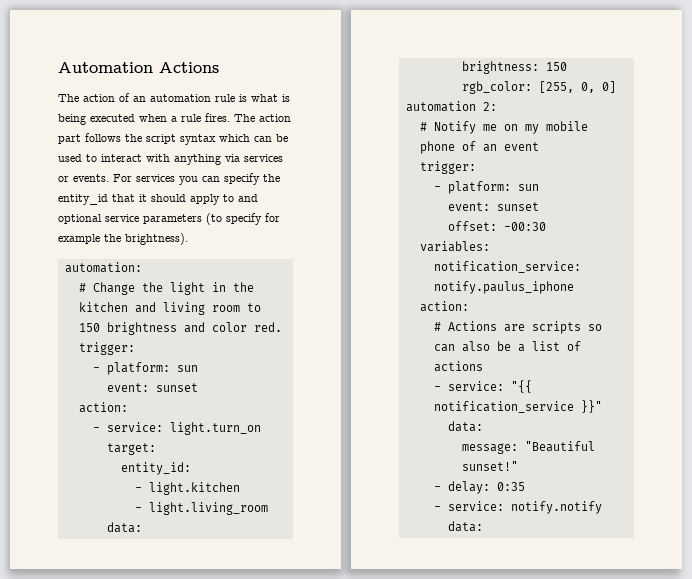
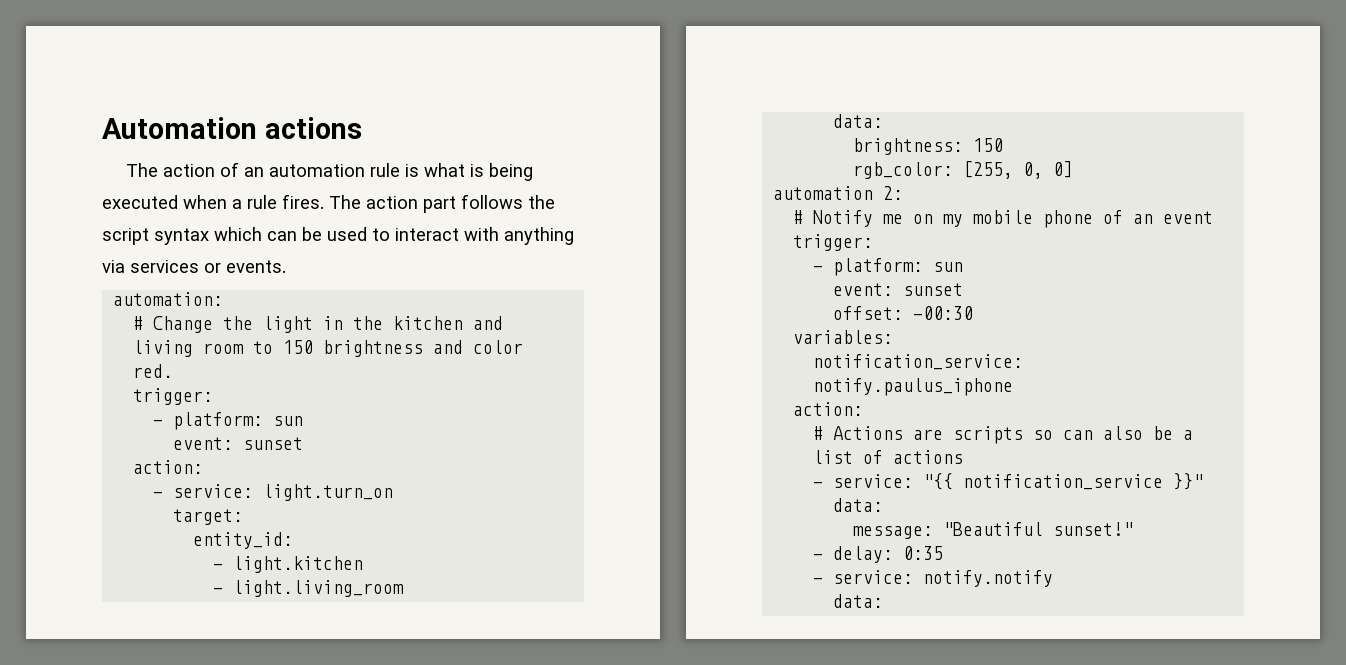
[159,62,219,73] Actions -> [264,117,362,139] actions
[113,173,280,185] [58,194,258,205] [58,213,280,225] [58,233,188,245] For services you can specify the entity_id that it should apply to and optional service parameters (to specify for example the brightness). -> (286, 266) none

